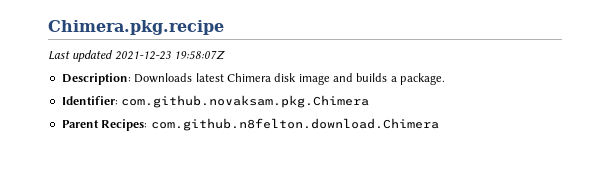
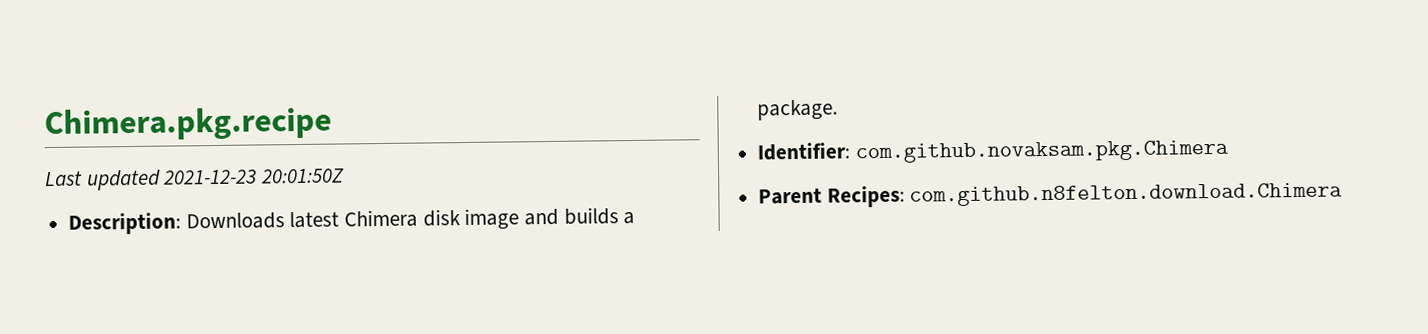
[174,50,226,60] 19:58:07Z -> [260,168,346,184] 20:01:50Z

